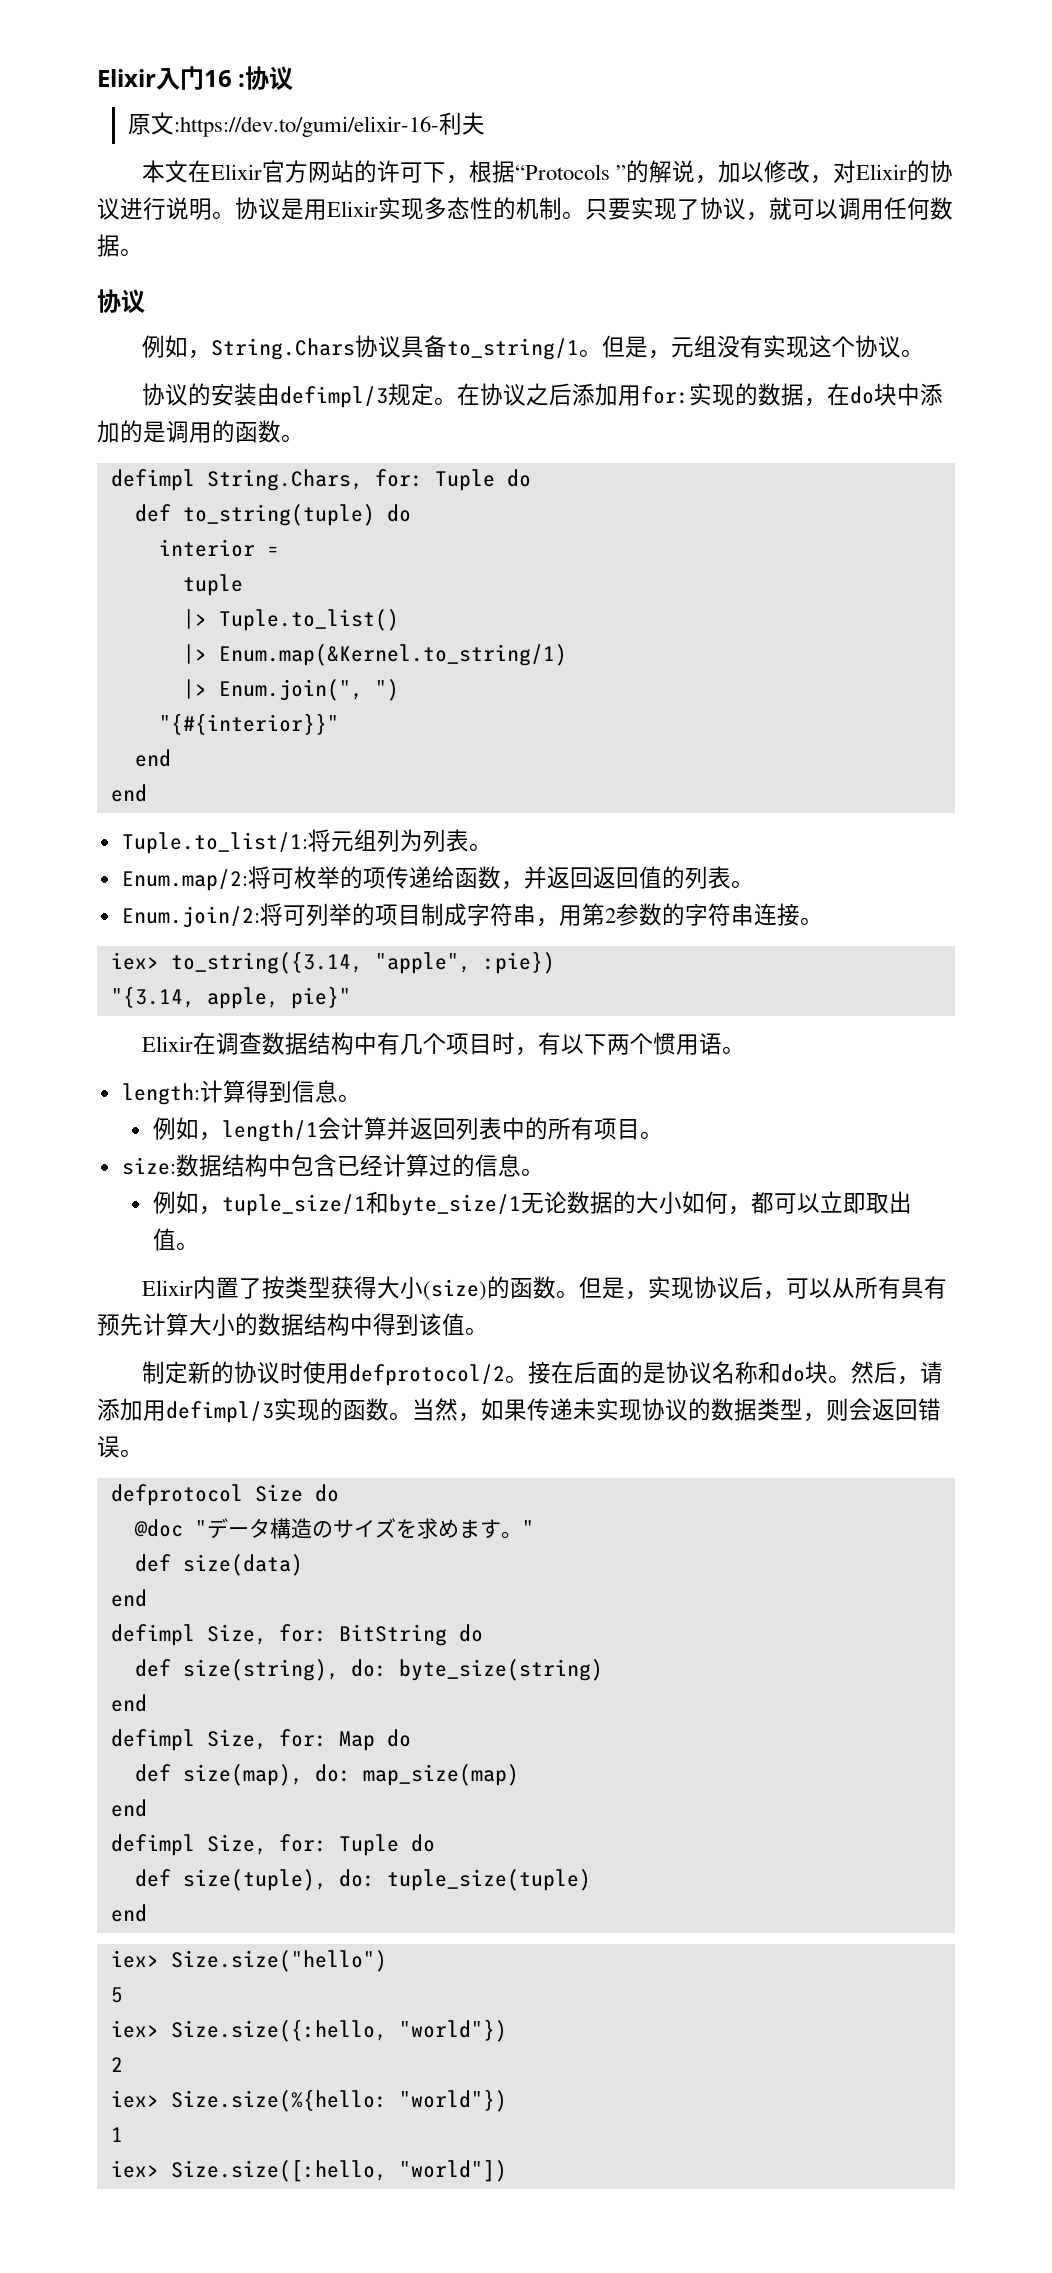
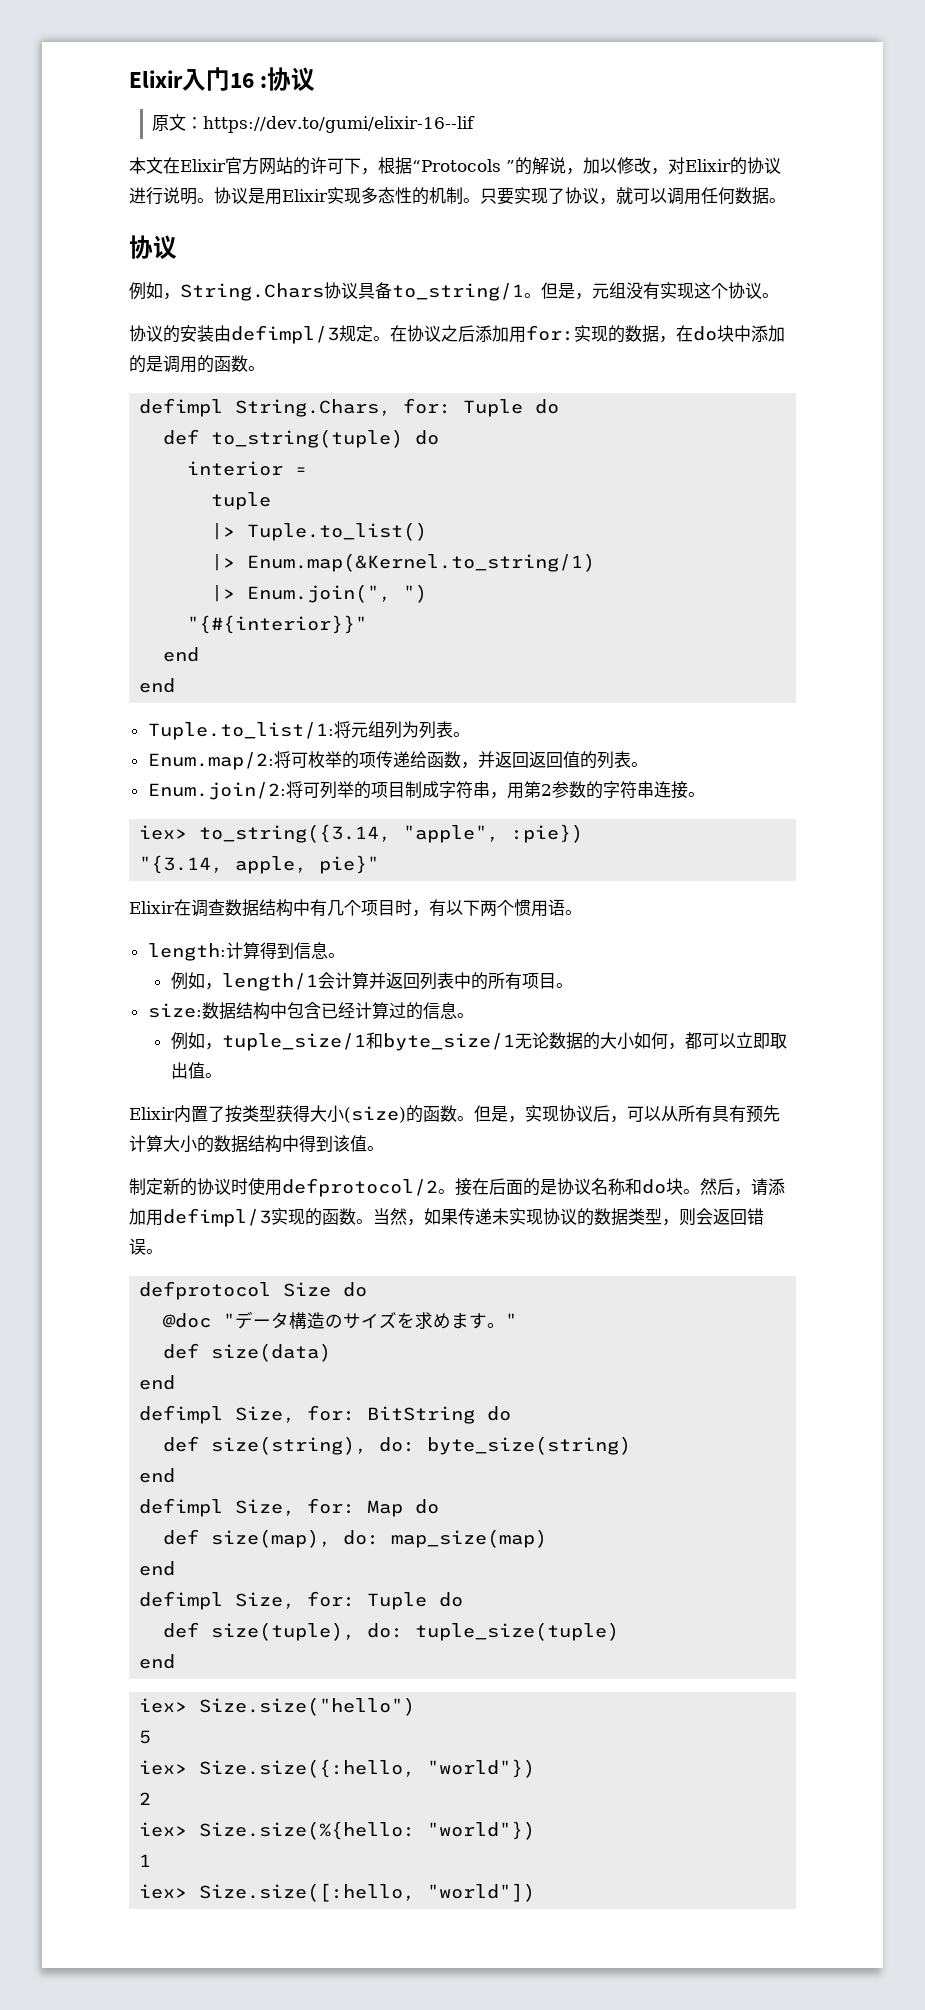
[173,112,485,137] :https://dev.to/gumi/elixir-16-利夫 -> [186,116,476,133] ：https://dev.to/gumi/elixir-16--lif

